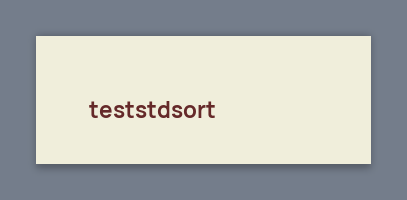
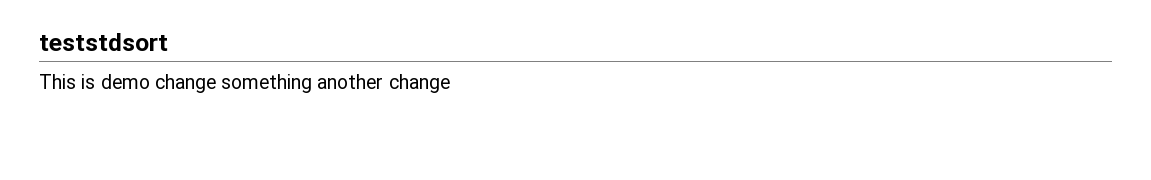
(216, 109) none -> [39,74,450,93] // This is demo change something another change

